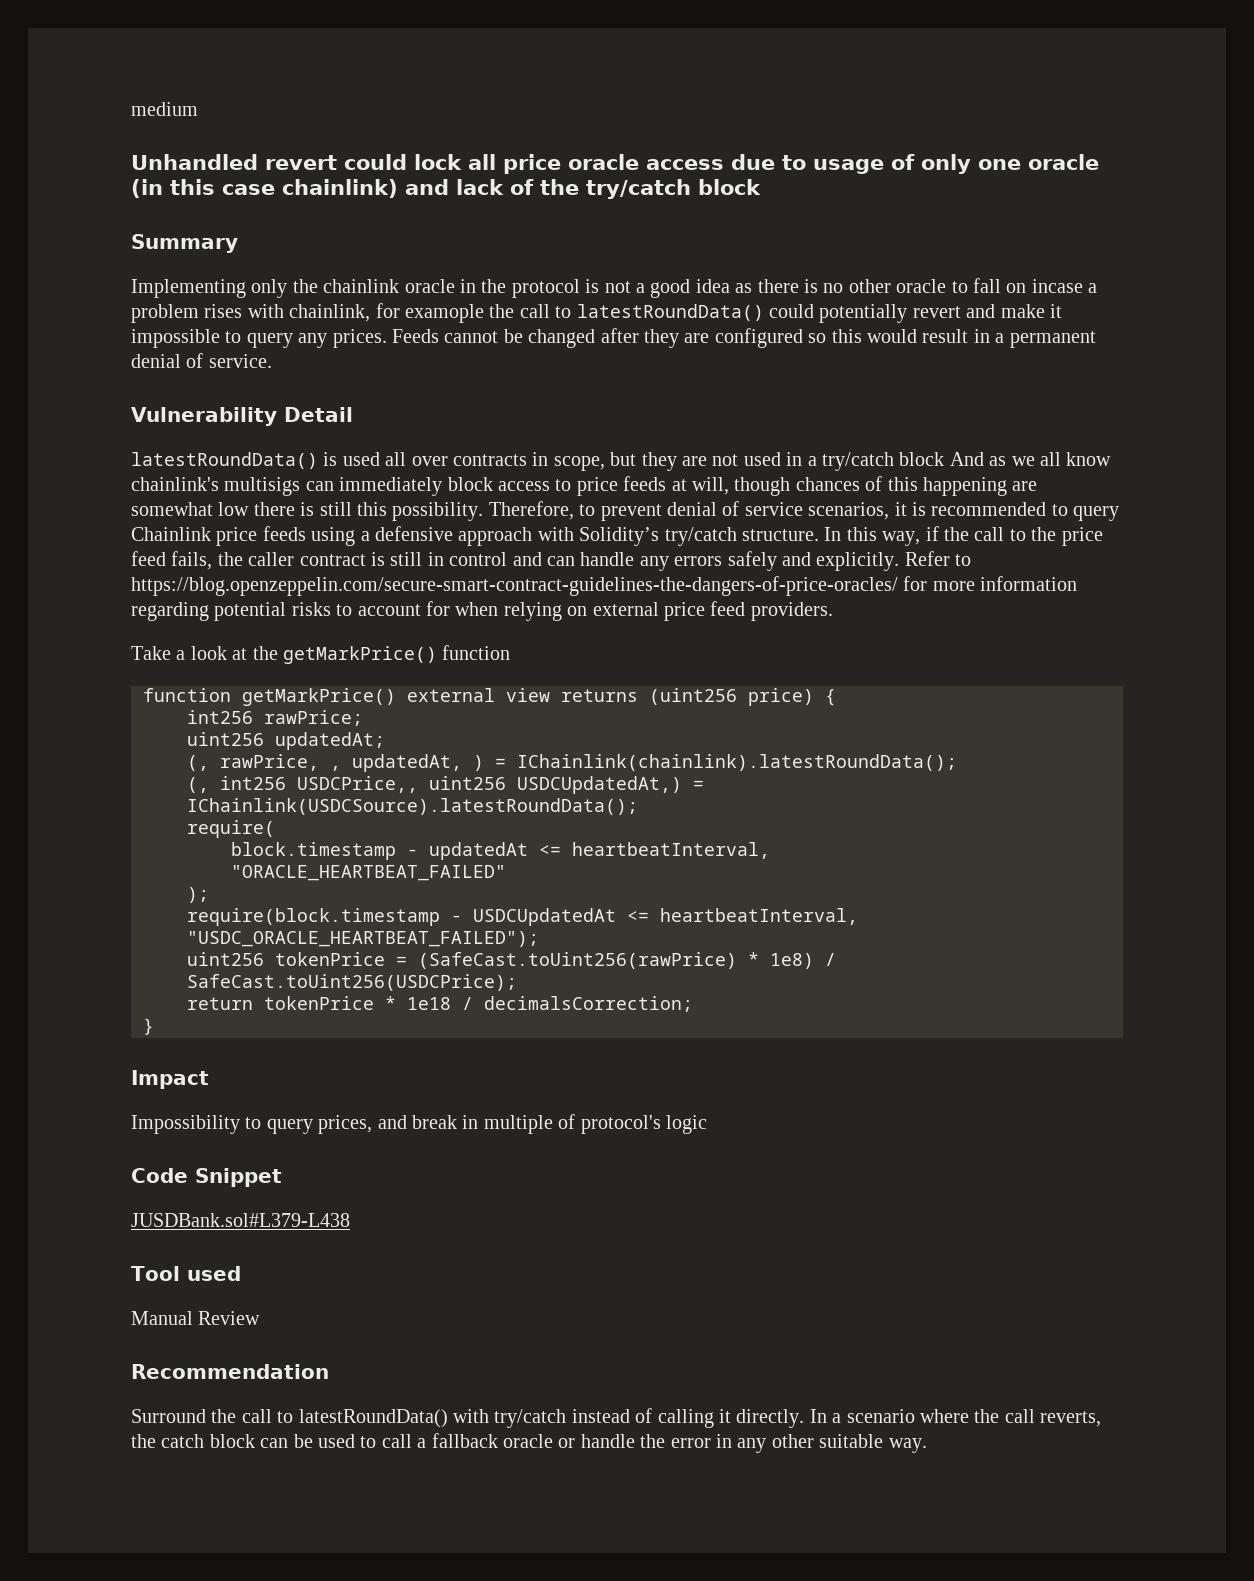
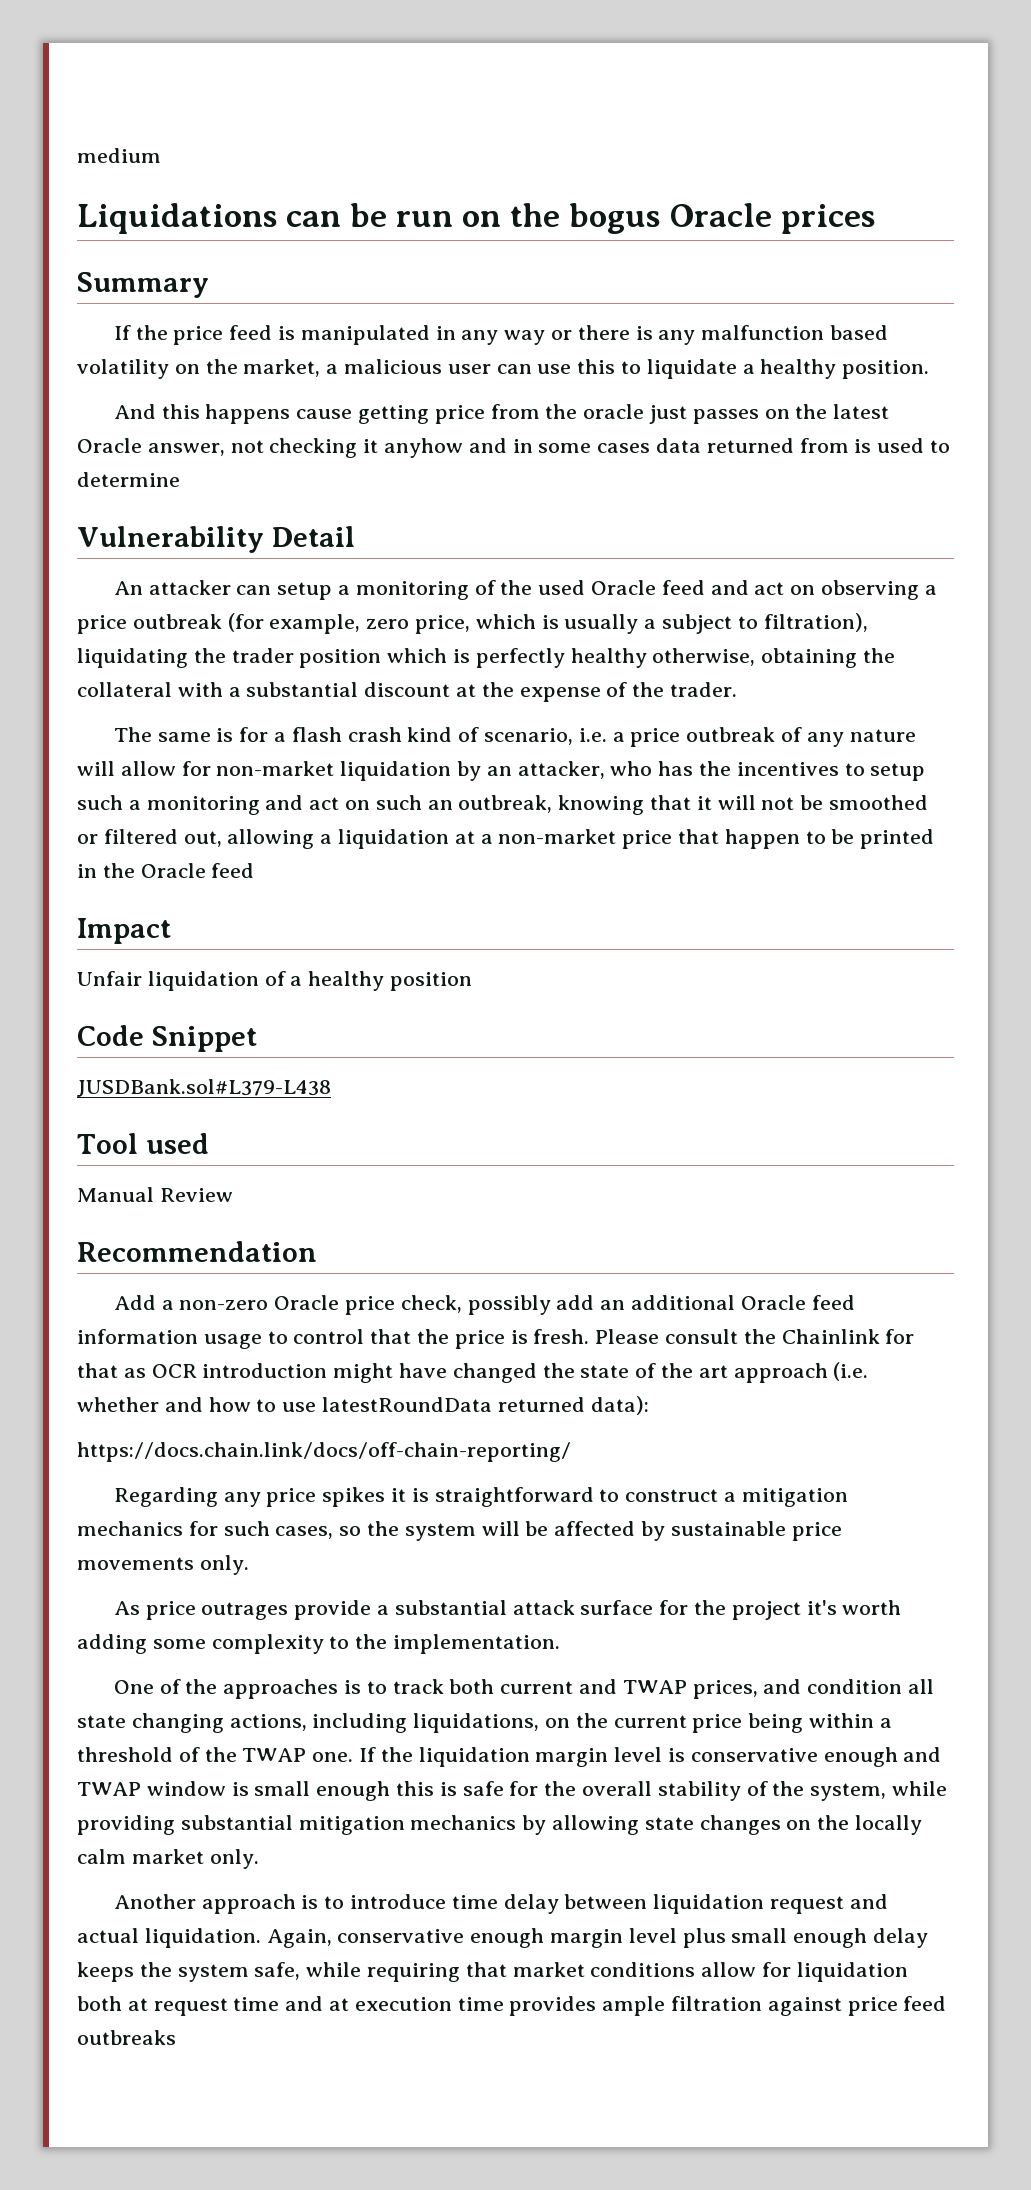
[131,154,1099,174] [131,179,761,199] [131,234,238,253] [131,278,1098,298] [131,303,1062,323] [131,328,1096,348] [131,353,272,368] [131,407,353,426] [131,452,1112,471] [131,476,1038,496] [131,501,1120,521] [131,526,1103,546] [131,551,972,571] [131,576,1078,596] [131,601,833,621] [131,645,511,664] [143,688,836,706] [187,710,363,726] [187,732,385,750] [187,754,957,772] [187,776,704,794] [187,798,638,815] [187,820,275,838] [231,842,770,860] [231,865,506,881] [187,887,209,903] [187,908,858,926] [187,931,539,947] [187,952,836,969] [187,974,517,991] [187,996,693,1012] [143,1018,154,1035] [131,1070,209,1089] [131,1114,707,1134] Unhandled revert could lock all price oracle access due to usage of only one oracle (in this case chainlink) and lack of the try/catch block // Summary // Implementing only the chainlink oracle in the protocol is not a good idea as there is no other oracle to fall on incase a problem rises with chainlink, for examople the call to latestRoundData() could potentially revert and make it impossible to query any prices. Feeds cannot be changed after they are configured so this would result in a permanent denial of service. // Vulnerability Detail // latestRoundData() is used all over contracts in scope, but they are not used in a try/catch block And as we all know chainlink's multisigs can immediately block access to price feeds at will, though chances of this happening are somewhat low there is still this possibility. Therefore, to prevent denial of service scenarios, it is recommended to query Chainlink price feeds using a defensive approach with Solidity’s try/catch structure. In this way, if the call to the price feed fails, the caller contract is still in control and can handle any errors safely and explicitly. Refer to https://blog.openzeppelin.com/secure-smart-contract-guidelines-the-dangers-of-price-oracles/ for more information regarding potential risks to account for when relying on external price feed providers. // Take a look at the getMarkPrice() function // function getMarkPrice() external view returns (uint256 price) { // int256 rawPrice; // uint256 updatedAt; // (, rawPrice, , updatedAt, ) = IChainlink(chainlink).latestRoundData(); // (, int256 USDCPrice,, uint256 USDCUpdatedAt,) = IChainlink(USDCSource).latestRoundData(); // require( // block.timestamp - updatedAt <= heartbeatInterval, // "ORACLE_HEARTBEAT_FAILED" // ); // require(block.timestamp - USDCUpdatedAt <= heartbeatInterval, "USDC_ORACLE_HEARTBEAT_FAILED"); // uint256 tokenPrice = (SafeCast.toUint256(rawPrice) * 1e8) / SafeCast.toUint256(USDCPrice); // return tokenPrice * 1e18 / decimalsCorrection; // } // Impact // Impossibility to query prices, and break in multiple of protocol's logic -> [77,203,876,234] [77,272,209,298] [113,325,888,345] [77,359,930,379] [113,404,890,424] [77,438,951,458] [77,472,180,487] [77,526,355,553] [113,580,937,600] [77,613,868,634] [77,648,896,668] [77,682,738,702] [113,727,916,747] [77,761,926,781] [77,795,929,815] [77,829,935,849] [77,863,255,878] [77,918,171,944] [77,971,473,991] Liquidations can be run on the bogus Oracle prices // Summary // If the price feed is manipulated in any way or there is any malfunction based volatility on the market, a malicious user can use this to liquidate a healthy position. // And this happens cause getting price from the oracle just passes on the latest Oracle answer, not checking it anyhow and in some cases data returned from is used to determine // Vulnerability Detail // An attacker can setup a monitoring of the used Oracle feed and act on observing a price outbreak (for example, zero price, which is usually a subject to filtration), liquidating the trader position which is perfectly healthy otherwise, obtaining the collateral with a substantial discount at the expense of the trader. // The same is for a flash crash kind of scenario, i.e. a price outbreak of any nature will allow for non-market liquidation by an attacker, who has the incentives to setup such a monitoring and act on such an outbreak, knowing that it will not be smoothed or filtered out, allowing a liquidation at a non-market price that happen to be printed in the Oracle feed // Impact // Unfair liquidation of a healthy position
[131,1408,1102,1428] [131,1433,927,1453] Surround the call to latestRoundData() with try/catch instead of calling it directly. In a scenario where the call reverts, the catch block can be used to call a fallback oracle or handle the error in any other suitable way. -> [113,1295,855,1315] [77,1329,915,1349] [77,1362,869,1383] [77,1396,649,1415] [77,1442,571,1462] [113,1487,848,1507] [77,1521,842,1541] [77,1555,249,1575] [113,1600,902,1620] [77,1634,561,1654] [113,1679,934,1699] [77,1713,892,1733] [77,1747,942,1767] [77,1781,948,1801] [77,1815,923,1835] [77,1849,259,1869] [113,1894,888,1914] [77,1928,929,1948] [77,1962,908,1982] [77,1996,947,2016] [77,2030,176,2045] Add a non-zero Oracle price check, possibly add an additional Oracle feed information usage to control that the price is fresh. Please consult the Chainlink for that as OCR introduction might have changed the state of the art approach (i.e. whether and how to use latestRoundData returned data): // https://docs.chain.link/docs/off-chain-reporting/ // Regarding any price spikes it is straightforward to construct a mitigation mechanics for such cases, so the system will be affected by sustainable price movements only. // As price outrages provide a substantial attack surface for the project it's worth adding some complexity to the implementation. // One of the approaches is to track both current and TWAP prices, and condition all state changing actions, including liquidations, on the current price being within a threshold of the TWAP one. If the liquidation margin level is conservative enough and TWAP window is small enough this is safe for the overall stability of the system, while providing substantial mitigation mechanics by allowing state changes on the locally calm market only. // Another approach is to introduce time delay between liquidation request and actual liquidation. Again, conservative enough margin level plus small enough delay keeps the system safe, while requiring that market conditions allow for liquidation both at request time and at execution time provides ample filtration against price feed outbreaks

